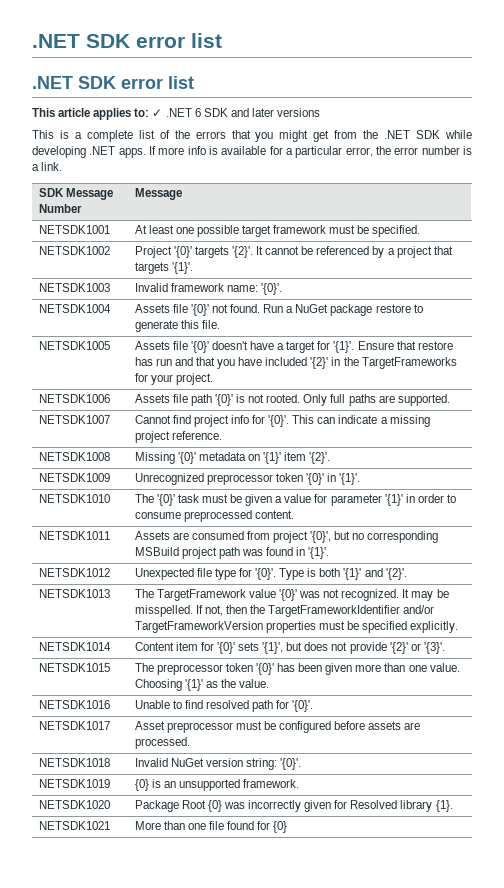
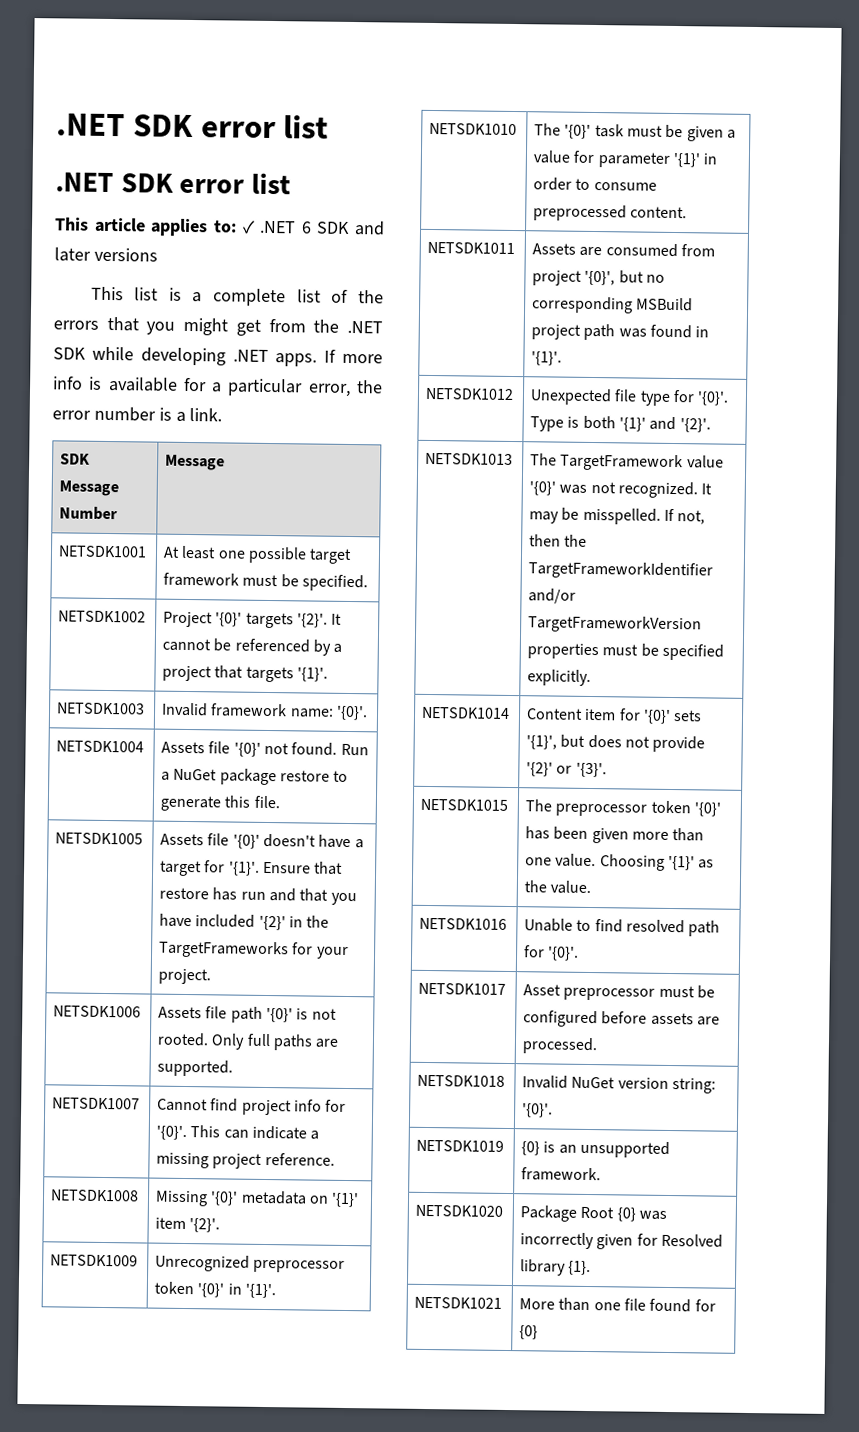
(54, 134) none -> [134,287,159,301] list

